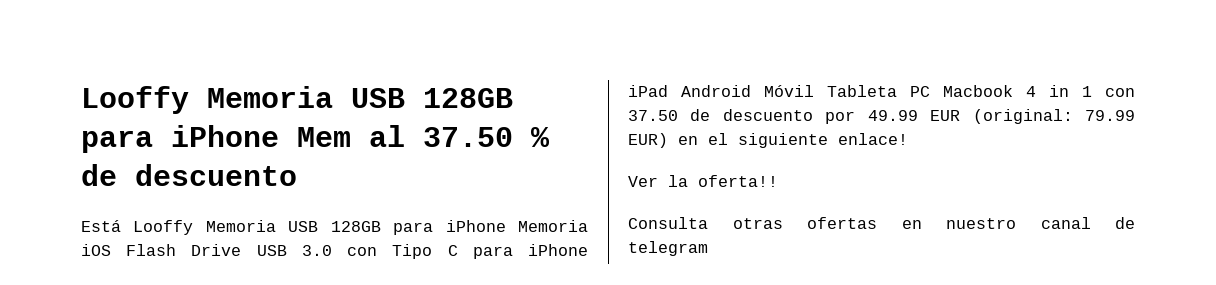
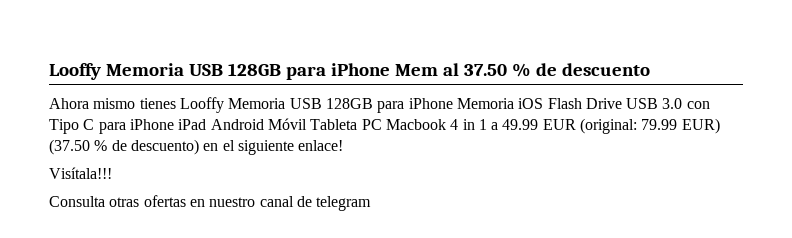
[81,220,121,232] Está -> [49,98,176,109] Ahora mismo tienes
[1105,88,1135,97] [628,109,856,124] con 37.50 de descuento por -> [491,122,499,130] a
(668, 140) none -> [49,139,199,155] (37.50 % de descuento)
[628,175,778,187] Ver la oferta!! -> [49,167,112,179] Visítala!!!

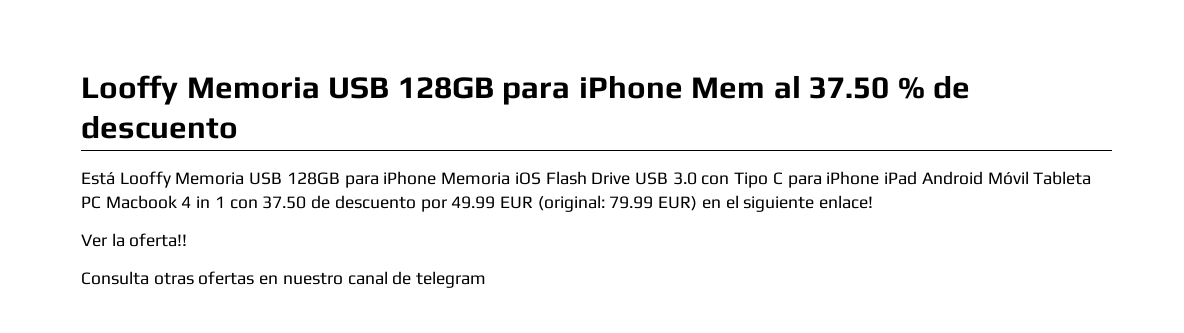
[49,98,176,109] Ahora mismo tienes -> [81,172,115,185] Está
[491,122,499,130] a -> [229,195,447,212] con 37.50 de descuento por
[49,139,199,155] (37.50 % de descuento) -> (698, 203) none
[49,167,112,179] Visítala!!! -> [81,233,188,247] Ver la oferta!!

